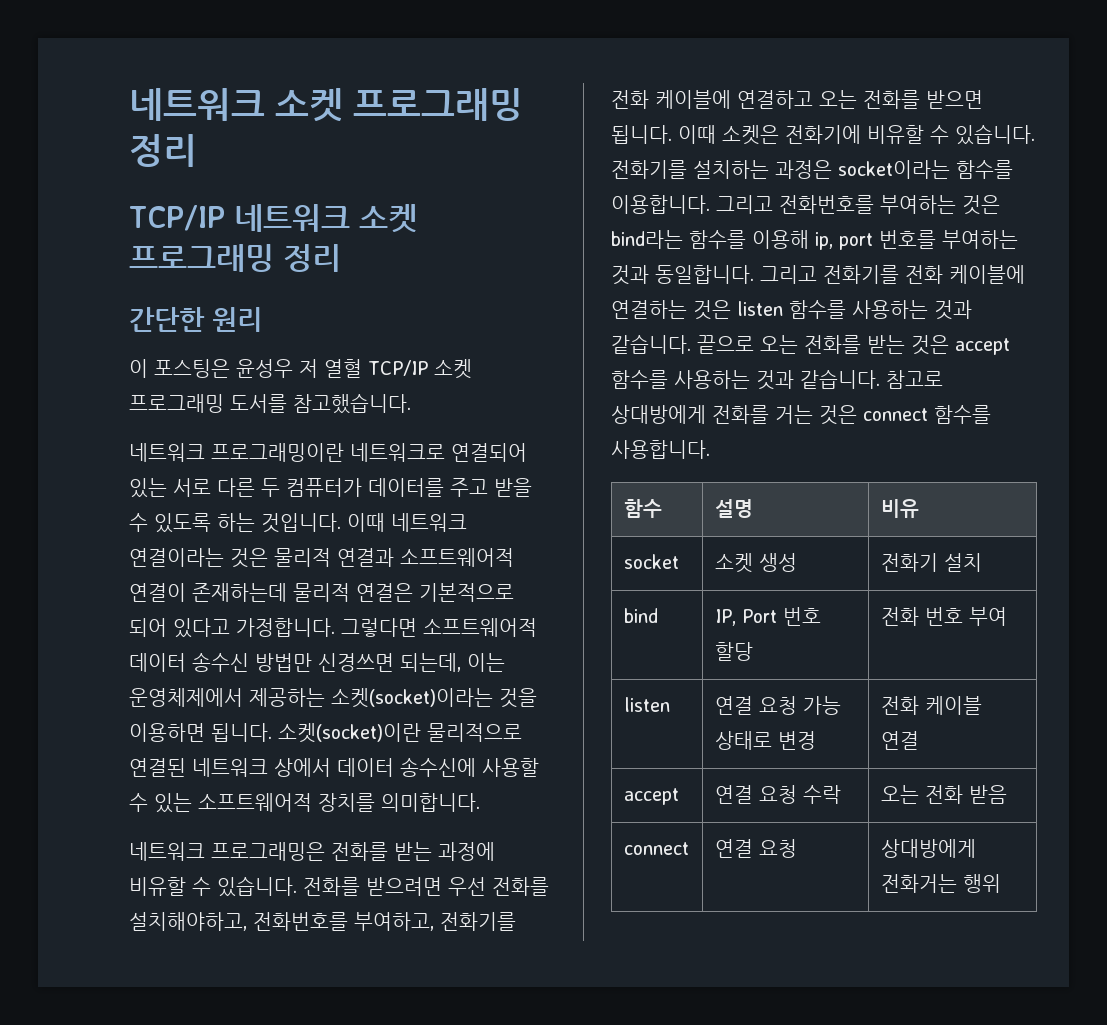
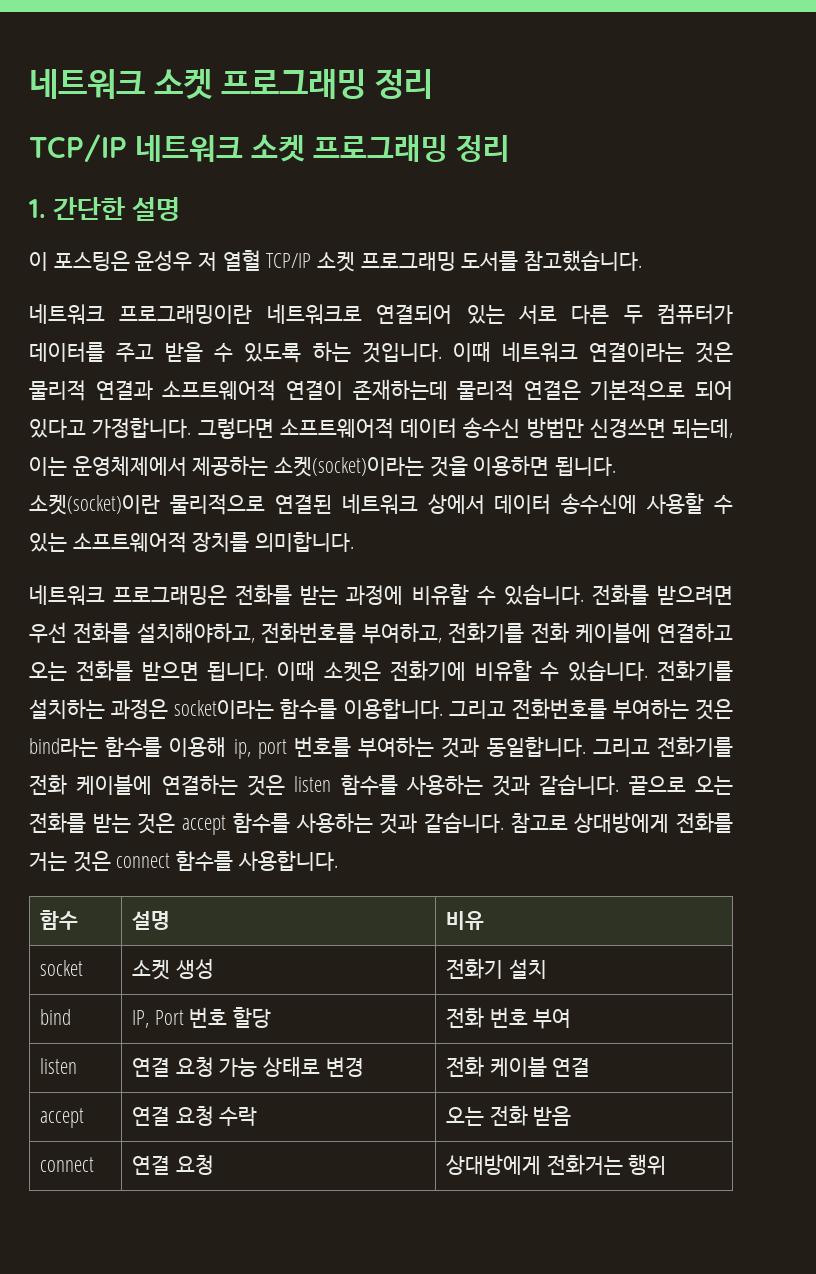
[129,307,262,332] 간단한 원리 -> [29,197,181,221] 1. 간단한 설명

